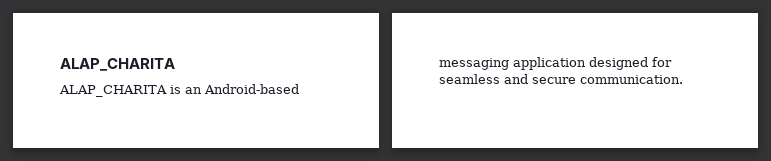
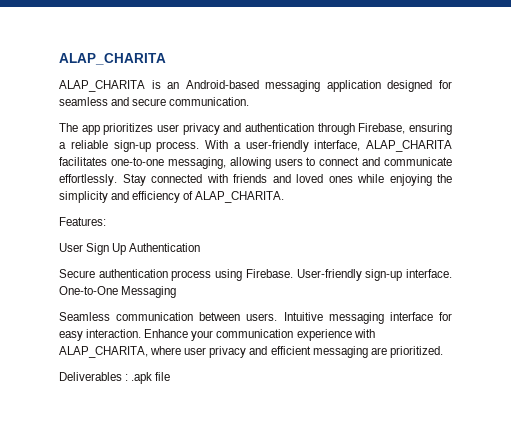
(683, 79) none -> [59,123,452,135] [59,140,452,152] [59,157,452,169] [59,174,452,186] [59,191,285,203] [59,217,106,226] [59,243,201,255] [59,269,453,281] [59,286,177,298] [59,312,453,324] [59,329,375,341] [59,346,443,358] [59,372,171,384] // The app prioritizes user privacy and authentication through Firebase, ensuring a reliable sign-up process. With a user-friendly interface, ALAP_CHARITA facilitates one-to-one messaging, allowing users to connect and communicate effortlessly. Stay connected with friends and loved ones while enjoying the simplicity and efficiency of ALAP_CHARITA. // Features: // User Sign Up Authentication // Secure authentication process using Firebase. User-friendly sign-up interface. One-to-One Messaging // Seamless communication between users. Intuitive messaging interface for easy interaction. Enhance your communication experience with ALAP_CHARITA, where user privacy and efficient messaging are prioritized. // Deliverables : .apk file

